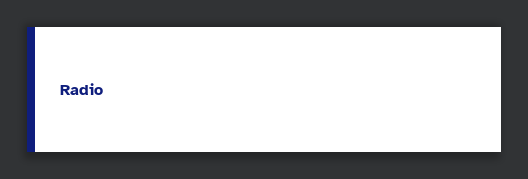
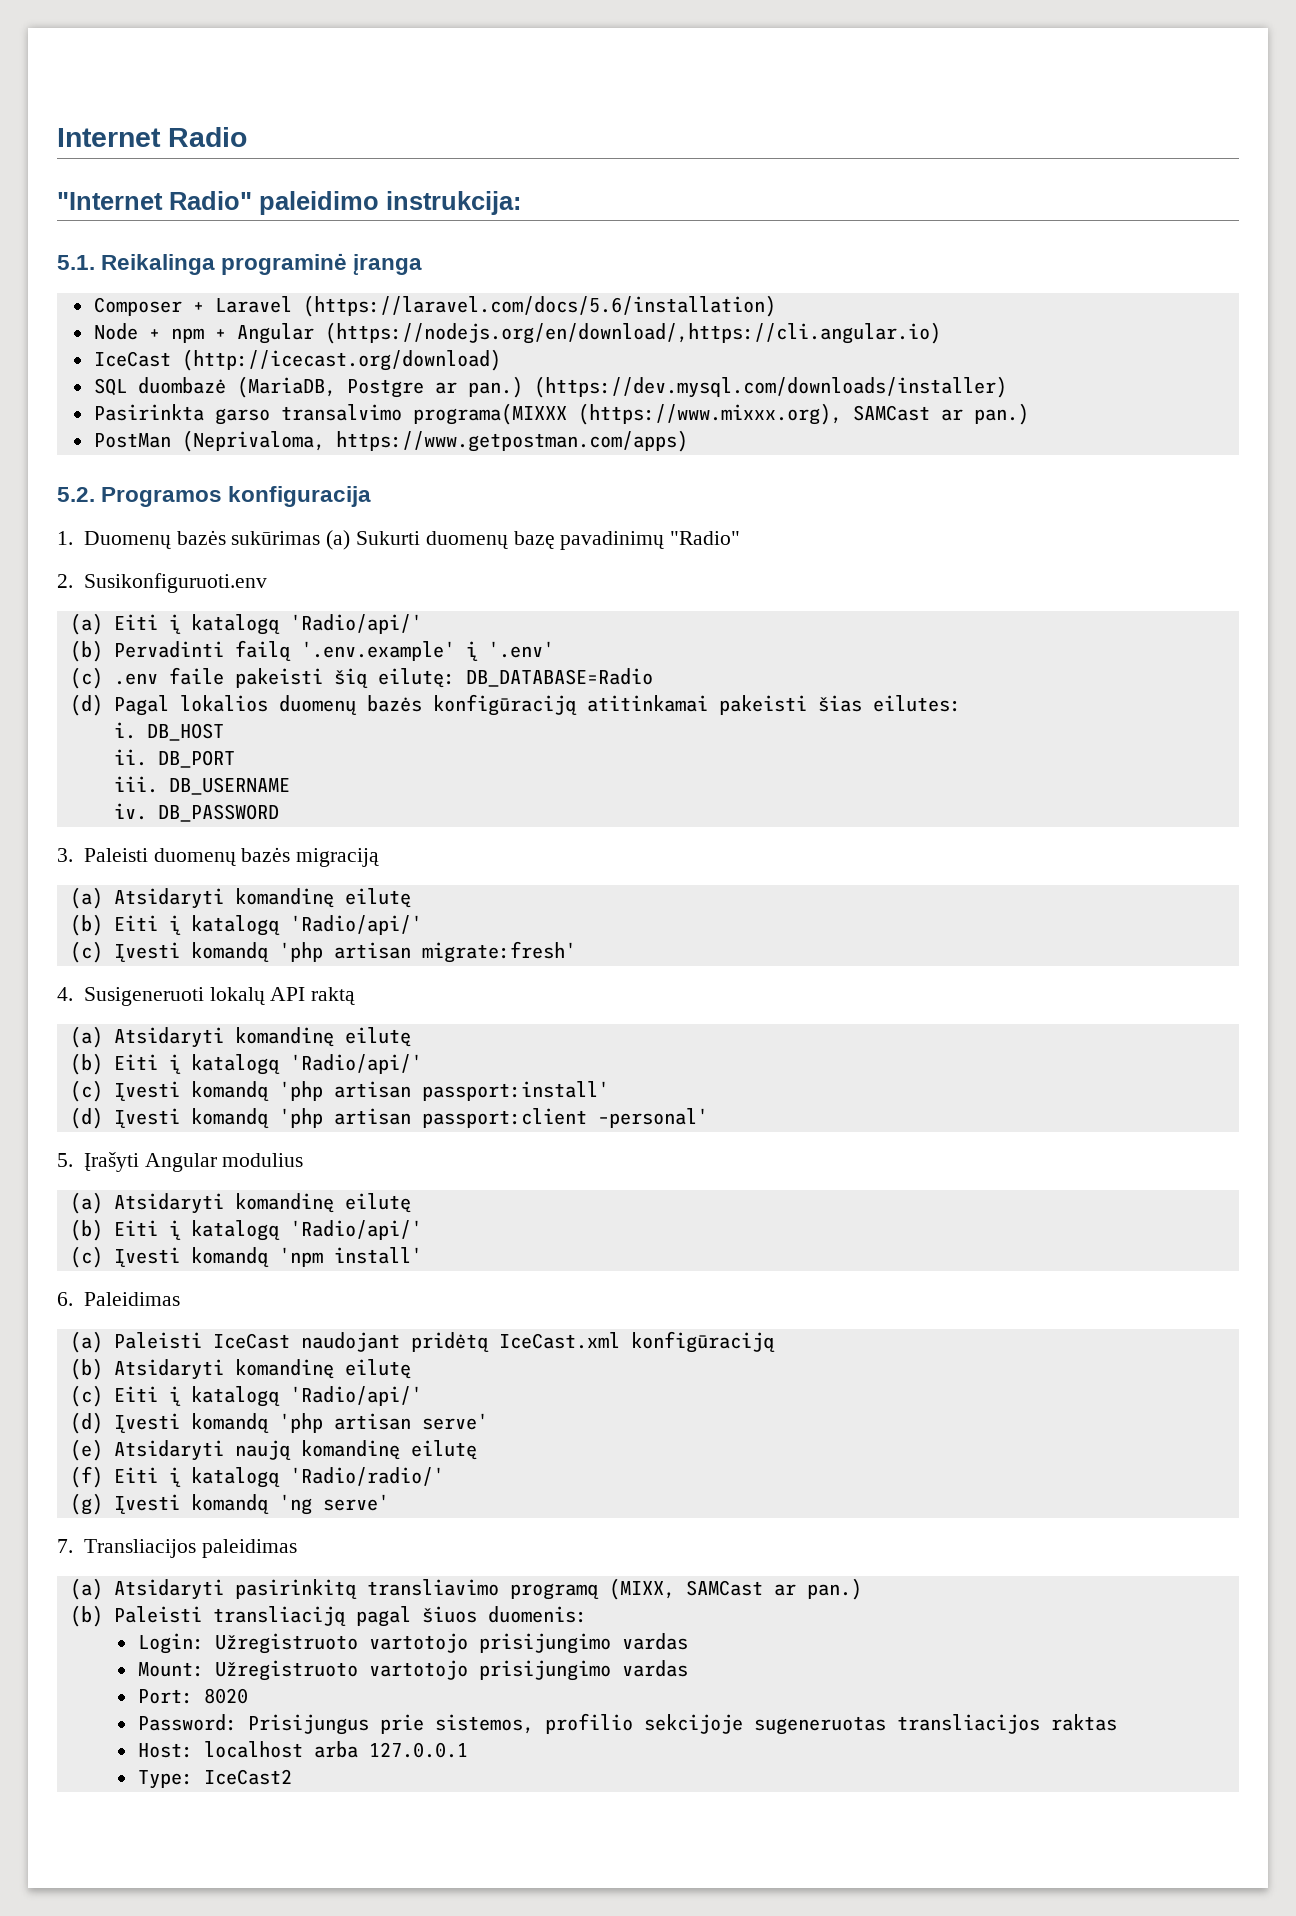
(60, 89) none -> [57,128,161,147] Internet
(103, 89) none -> [57,191,521,215] [57,253,423,275] [93,295,776,317] [93,322,941,344] [93,349,501,371] [93,376,1007,398] [93,403,1029,425] [93,430,688,452] [57,486,372,507] [57,530,741,550] [57,573,267,593] [69,613,422,635] [69,640,554,662] [69,667,653,689] [69,694,961,716] [113,722,224,741] [113,749,235,768] [113,776,290,795] [113,803,279,822] [57,847,380,867] [69,887,411,909] [69,914,422,936] [69,941,576,963] [57,987,356,1006] [69,1026,411,1048] [69,1053,422,1075] [69,1080,609,1102] [69,1107,708,1129] [57,1152,304,1172] [69,1192,411,1214] [69,1219,422,1241] [69,1246,422,1268] [57,1292,180,1306] [69,1331,775,1353] [69,1358,411,1380] [69,1385,422,1407] [69,1412,488,1434] [69,1439,477,1461] [69,1466,444,1488] [69,1493,389,1515] [57,1539,297,1558] [69,1578,862,1600] [69,1605,587,1627] [137,1633,688,1654] [137,1660,688,1681] [137,1688,248,1704] [137,1713,1117,1735] [137,1741,468,1758] [137,1769,292,1789] // "Internet Radio" paleidimo instrukcija: // 5.1. Reikalinga programinė įranga // Composer + Laravel (https://laravel.com/docs/5.6/installation) // Node + npm + Angular (https://nodejs.org/en/download/,https://cli.angular.io) // IceCast (http://icecast.org/download) // SQL duombazė (MariaDB, Postgre ar pan.) (https://dev.mysql.com/downloads/installer) // Pasirinkta garso transalvimo programa(MIXXX (https://www.mixxx.org), SAMCast ar pan.) // PostMan (Neprivaloma, https://www.getpostman.com/apps) // 5.2. Programos konfiguracija // 1. Duomenų bazės sukūrimas (a) Sukurti duomenų bazę pavadinimų "Radio" // 2. Susikonfiguruoti.env // (a) Eiti į katalogą 'Radio/api/' // (b) Pervadinti failą '.env.example' į '.env' // (c) .env faile pakeisti šią eilutę: DB_DATABASE=Radio // (d) Pagal lokalios duomenų bazės konfigūraciją atitinkamai pakeisti šias eilutes: // i. DB_HOST // ii. DB_PORT // iii. DB_USERNAME // iv. DB_PASSWORD // 3. Paleisti duomenų bazės migraciją // (a) Atsidaryti komandinę eilutę // (b) Eiti į katalogą 'Radio/api/' // (c) Įvesti komandą 'php artisan migrate:fresh' // 4. Susigeneruoti lokalų API raktą // (a) Atsidaryti komandinę eilutę // (b) Eiti į katalogą 'Radio/api/' // (c) Įvesti komandą 'php artisan passport:install' // (d) Įvesti komandą 'php artisan passport:client –personal' // 5. Įrašyti Angular modulius // (a) Atsidaryti komandinę eilutę // (b) Eiti į katalogą 'Radio/api/' // (c) Įvesti komandą 'npm install' // 6. Paleidimas // (a) Paleisti IceCast naudojant pridėtą IceCast.xml konfigūraciją // (b) Atsidaryti komandinę eilutę // (c) Eiti į katalogą 'Radio/api/' // (d) Įvesti komandą 'php artisan serve' // (e) Atsidaryti naują komandinę eilutę // (f) Eiti į katalogą 'Radio/radio/' // (g) Įvesti komandą 'ng serve' // 7. Transliacijos paleidimas // (a) Atsidaryti pasirinkitą transliavimo programą (MIXX, SAMCast ar pan.) // (b) Paleisti transliaciją pagal šiuos duomenis: // Login: Užregistruoto vartotojo prisijungimo vardas // Mount: Užregistruoto vartotojo prisijungimo vardas // Port: 8020 // Password: Prisijungus prie sistemos, profilio sekcijoje sugeneruotas transliacijos raktas // Host: localhost arba 127.0.0.1 // Type: IceCast2

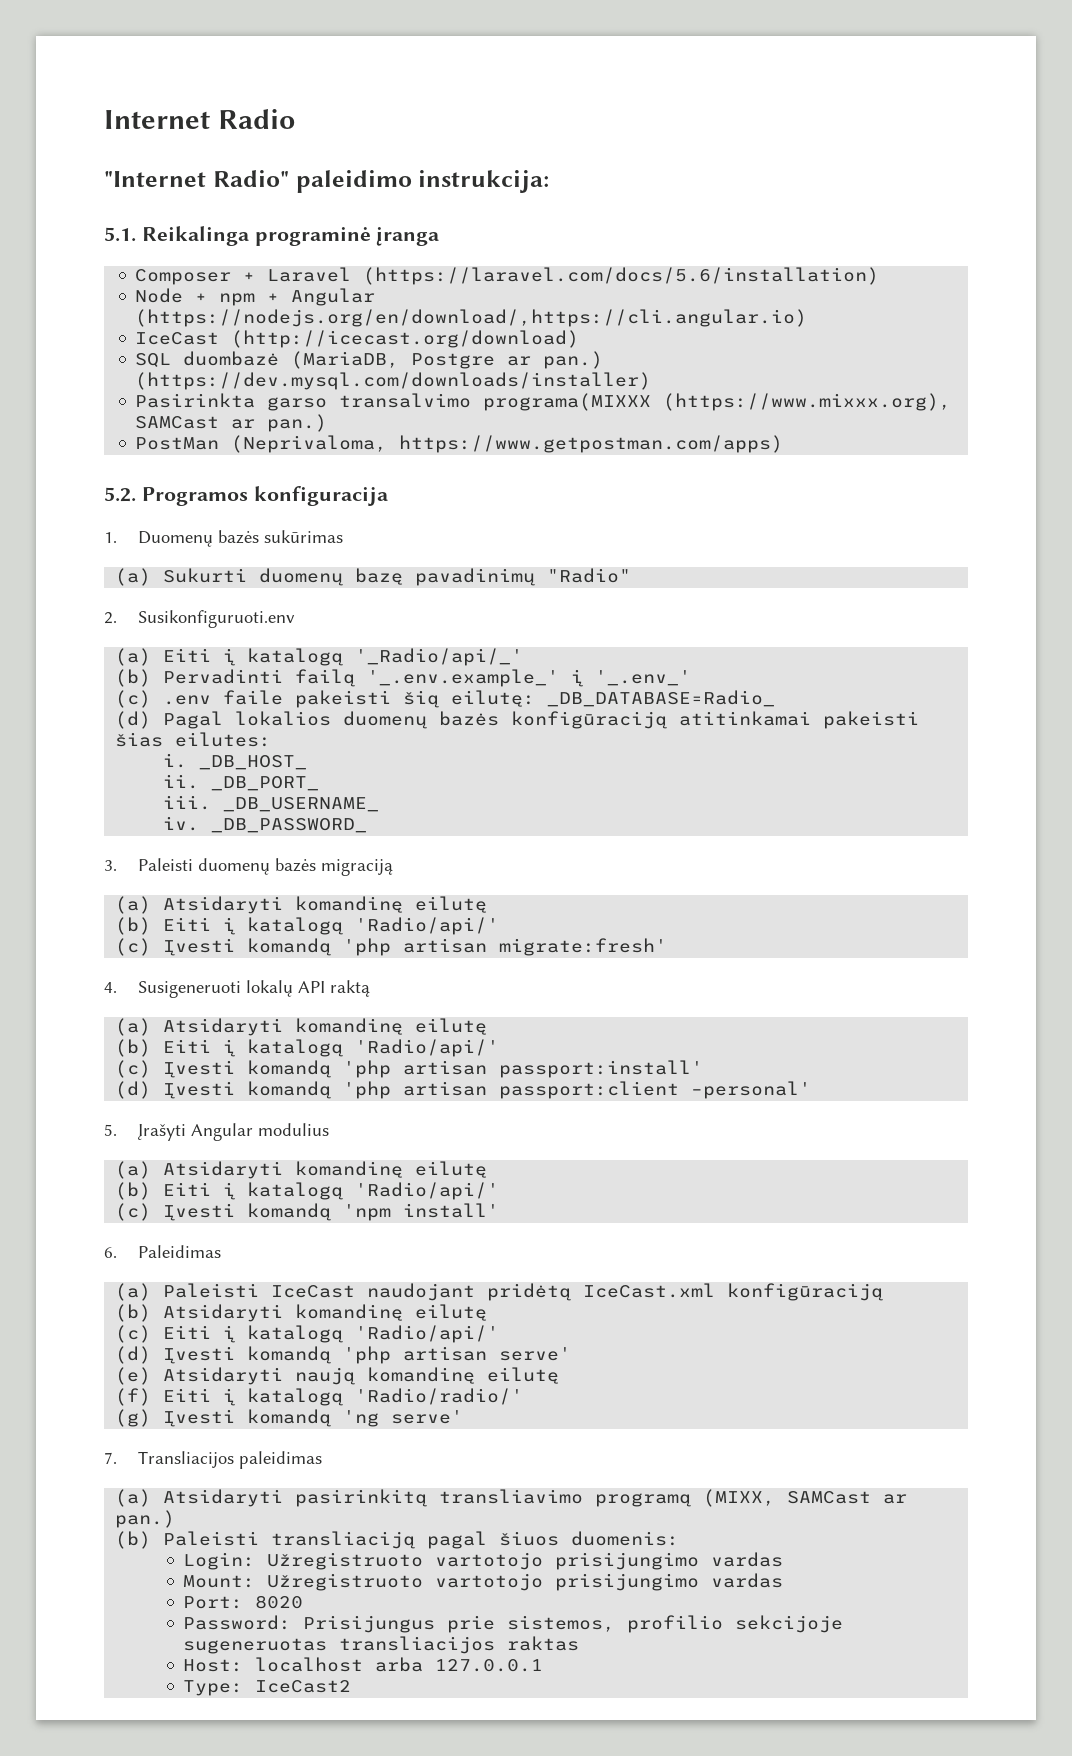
(321, 538) none -> (344, 536) //
[289,614,422,634] 'Radio/api/' -> [355,648,524,666] '_Radio/api/_'
[300,641,554,662] '.env.example' į '.env' -> [367,669,692,687] '_.env.example_' į '_.env_'
[465,668,653,687] DB_DATABASE=Radio -> [547,690,776,707] _DB_DATABASE=Radio_
[146,723,224,741] DB_HOST -> [199,755,308,770] _DB_HOST_
[157,750,235,768] DB_PORT -> [211,776,320,791] _DB_PORT_
[168,777,290,795] DB_USERNAME -> [223,797,380,812] _DB_USERNAME_
[157,804,279,822] DB_PASSWORD -> [211,818,368,833] _DB_PASSWORD_

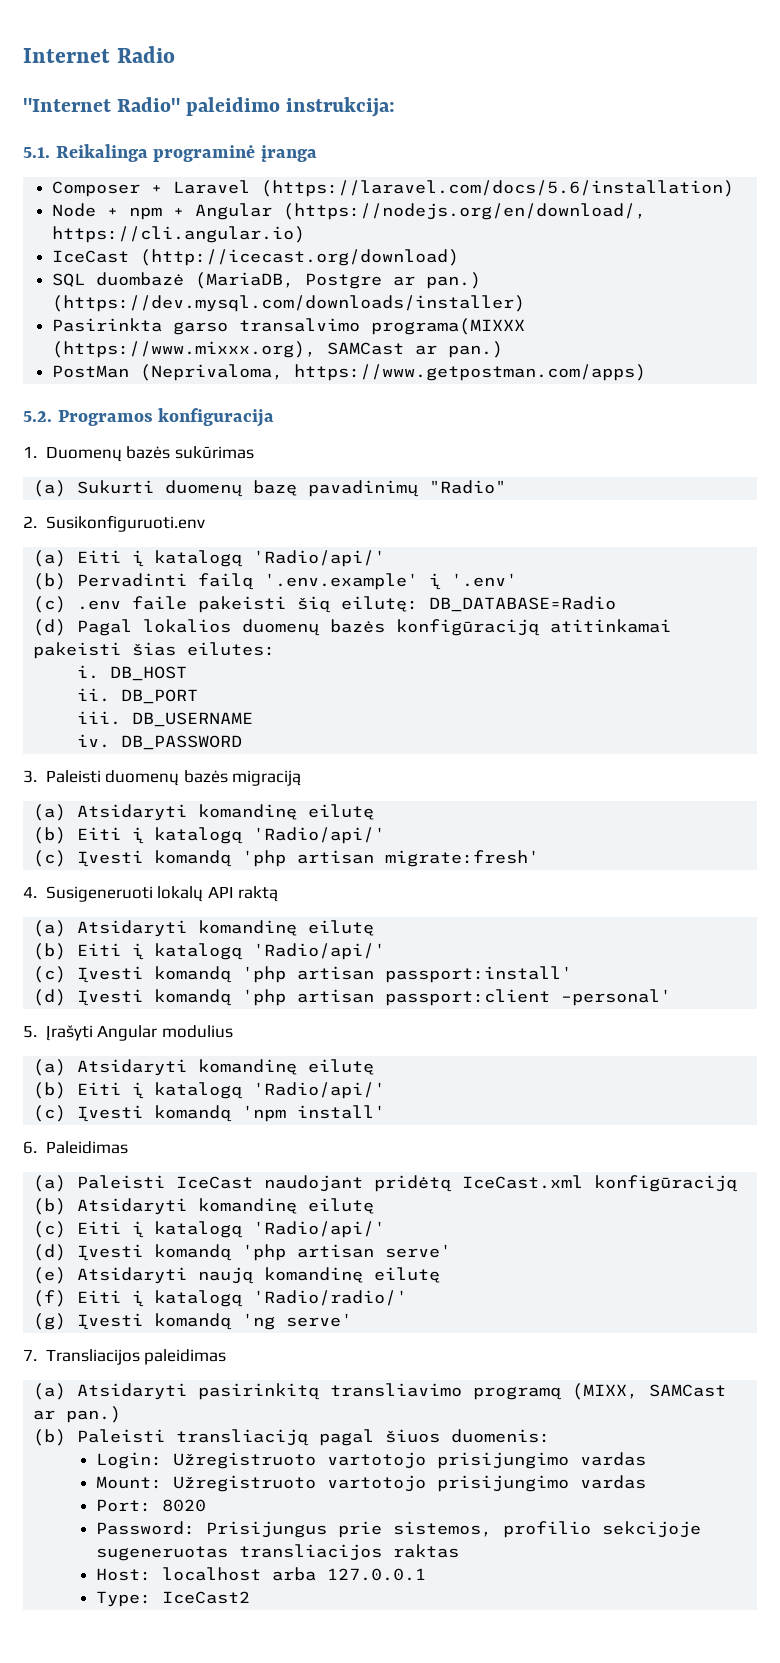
[135,309,808,327] (https://nodejs.org/en/download/,https://cli.angular.io) -> [282,203,646,220] [51,226,305,243] (https://nodejs.org/en/download/, https://cli.angular.io)
[355,648,524,666] '_Radio/api/_' -> [253,550,386,567] 'Radio/api/'
[367,669,692,687] '_.env.example_' į '_.env_' -> [264,573,518,590] '.env.example' į '.env'
[547,690,776,707] _DB_DATABASE=Radio_ -> [429,596,617,612] DB_DATABASE=Radio
[199,755,308,770] _DB_HOST_ -> [110,666,188,681] DB_HOST
[211,776,320,791] _DB_PORT_ -> [121,689,199,704] DB_PORT
[223,797,380,812] _DB_USERNAME_ -> [132,712,254,727] DB_USERNAME
[211,818,368,833] _DB_PASSWORD_ -> [121,735,243,750] DB_PASSWORD

